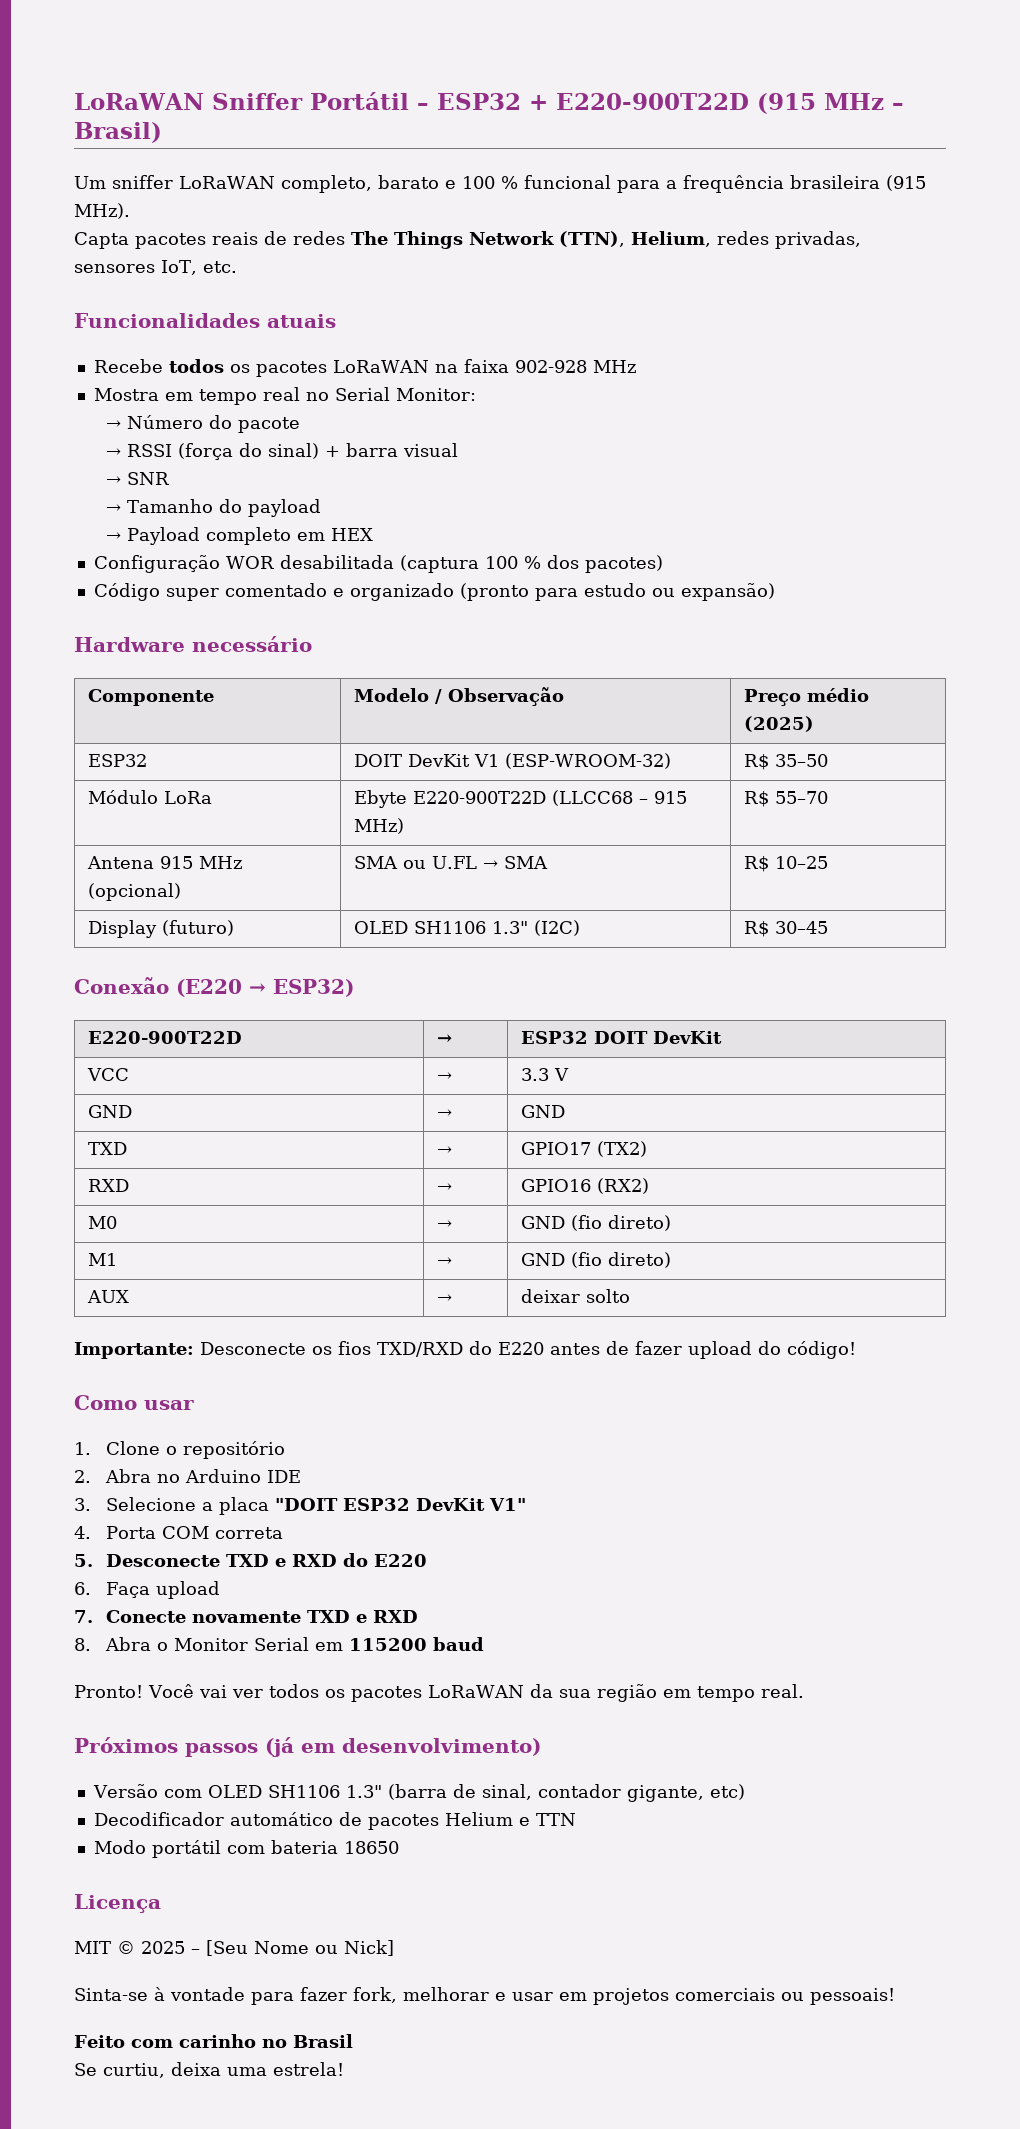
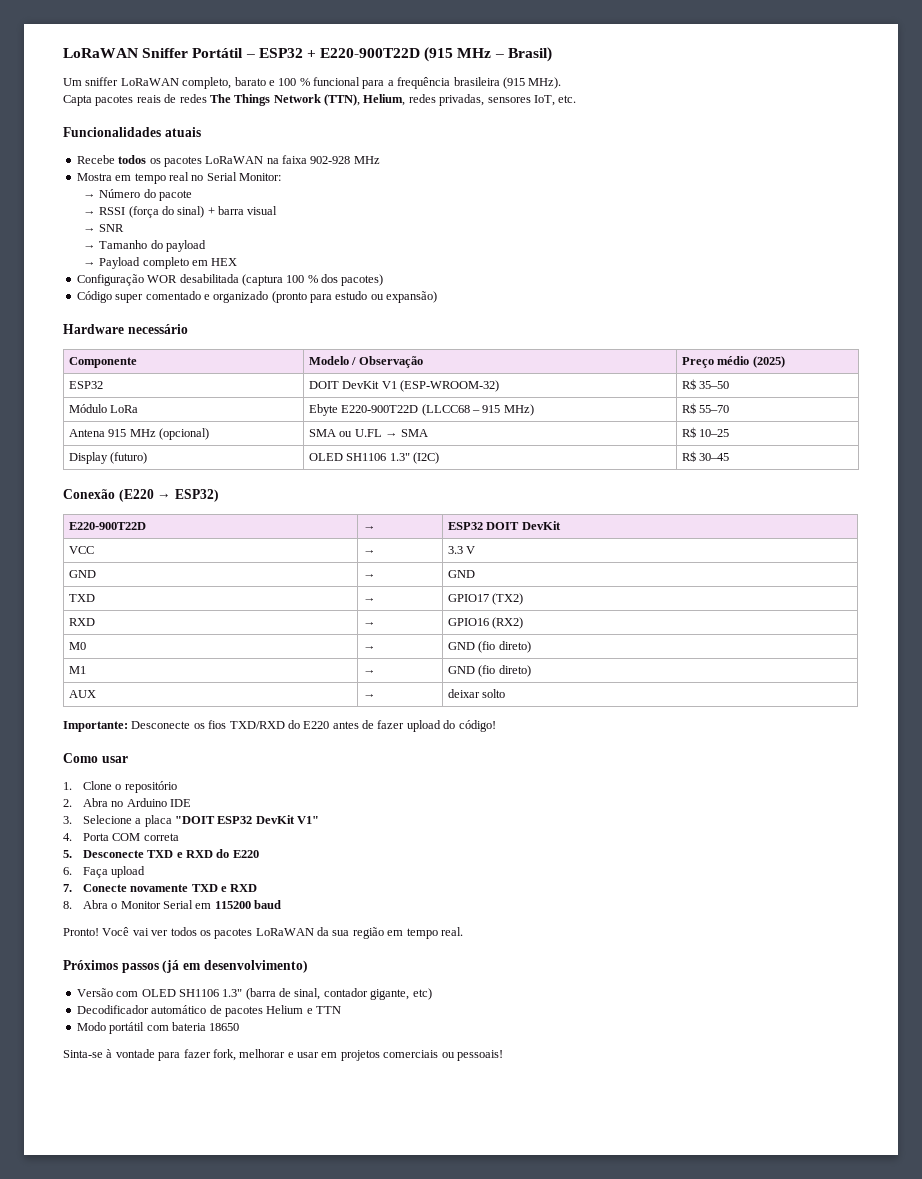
[74,1894,161,1913] [74,1940,394,1956] // Licença // MIT © 2025 – [Seu Nome ou Nick] -> (240, 1027) none
[74,2034,353,2048] [74,2062,344,2078] // Feito com carinho no Brasil // Se curtiu, deixa uma estrela! -> (503, 1055) none

